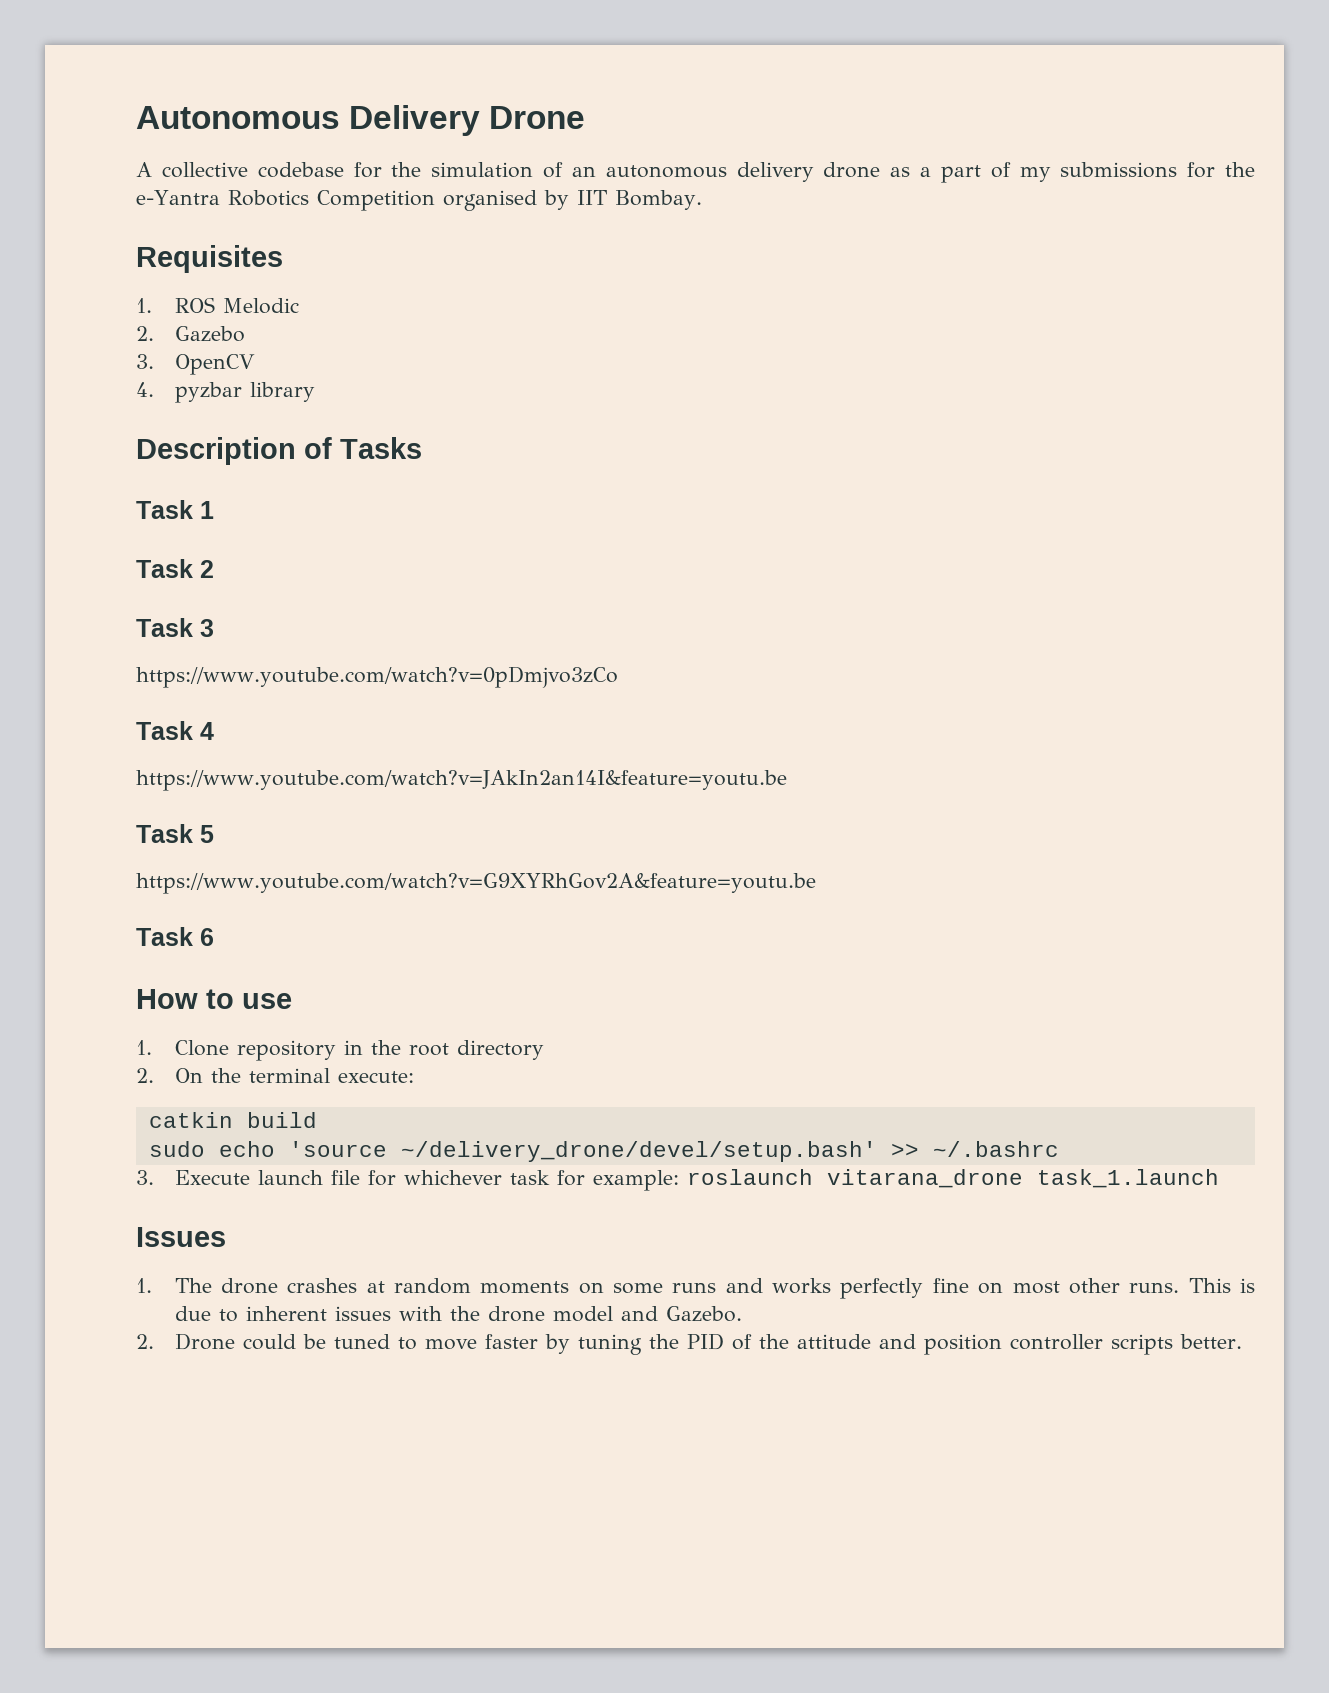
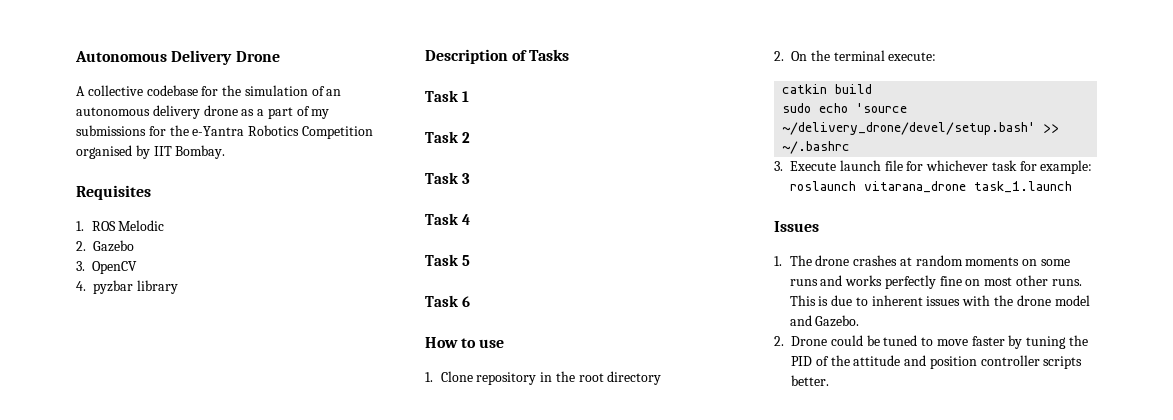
[136,666,618,688] // https://www.youtube.com/watch?v=0pDmjvo3zCo -> (470, 178) none
[136,770,787,791] // https://www.youtube.com/watch?v=JAkIn2an14I&feature=youtu.be -> (470, 219) none
[136,873,816,894] // https://www.youtube.com/watch?v=G9XYRhGov2A&feature=youtu.be -> (470, 260) none

